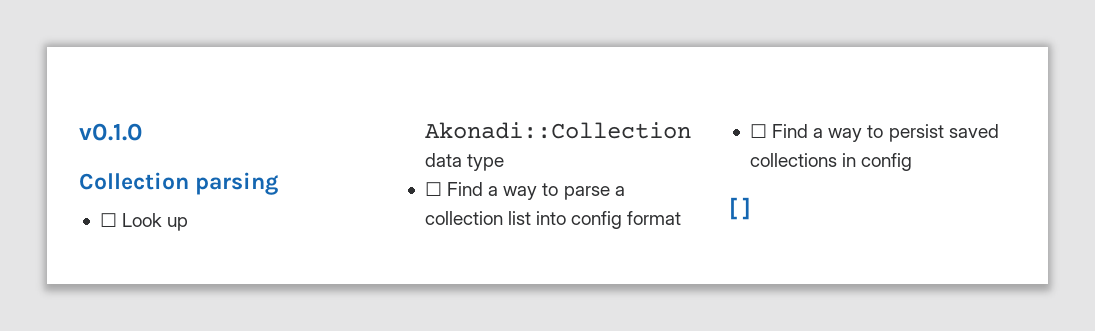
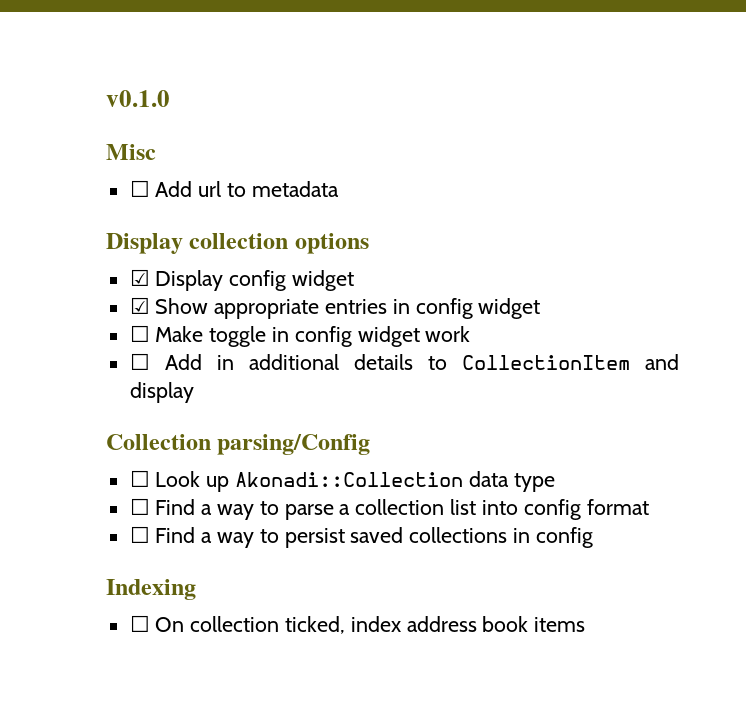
(143, 132) none -> [106,144,156,160] [129,180,339,197] [106,233,369,254] [129,269,355,291] [129,297,541,319] [129,325,471,347] [129,353,679,370] [129,382,194,403] // Misc // ☐ Add url to metadata // Display collection options // ☑ Display config widget // ☑ Show appropriate entries in config widget // ☐ Make toggle in config widget work // ☐ Add in additional details to CollectionItem and display
[195,172,279,195] parsing -> [217,434,371,455] parsing/Config
[729,197,752,220] [ ] -> [106,579,196,600] [129,615,586,634] Indexing // ☐ On collection ticked, index address book items

